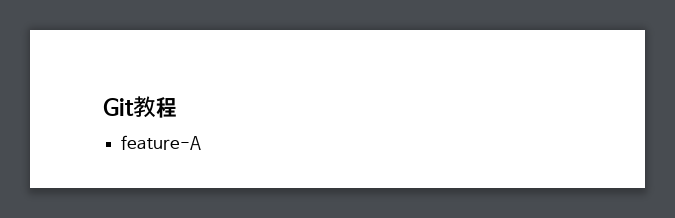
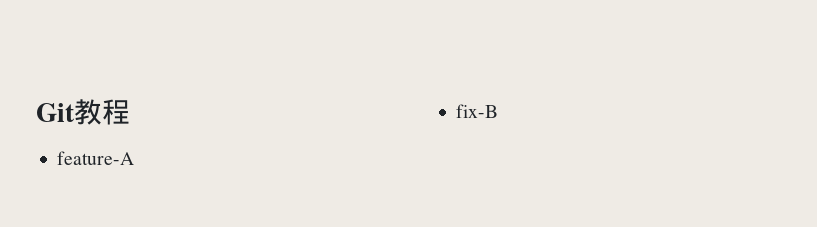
(202, 142) none -> [456,104,499,118] // fix-B

